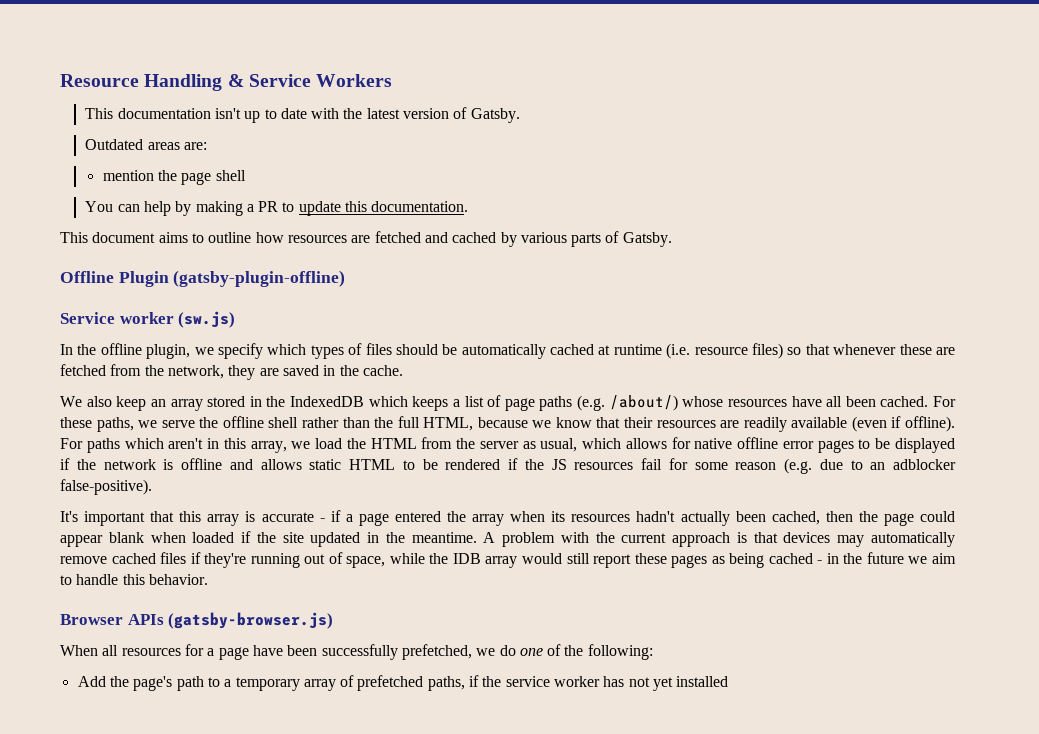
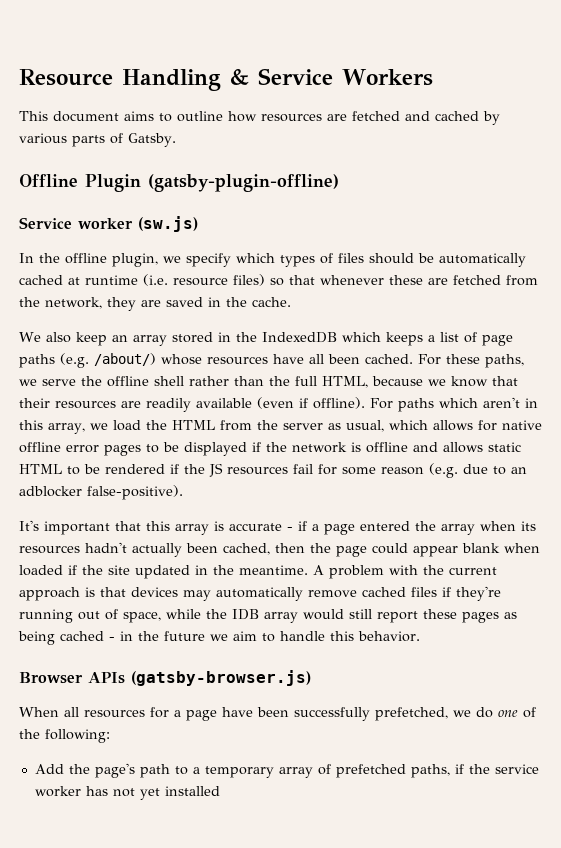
[85,107,520,123] [85,139,207,150] [102,170,246,185] [85,201,469,216] // This documentation isn't up to date with the latest version of Gatsby. // Outdated areas are: // mention the page shell // You can help by making a PR to update this documentation. -> (433, 77) none

